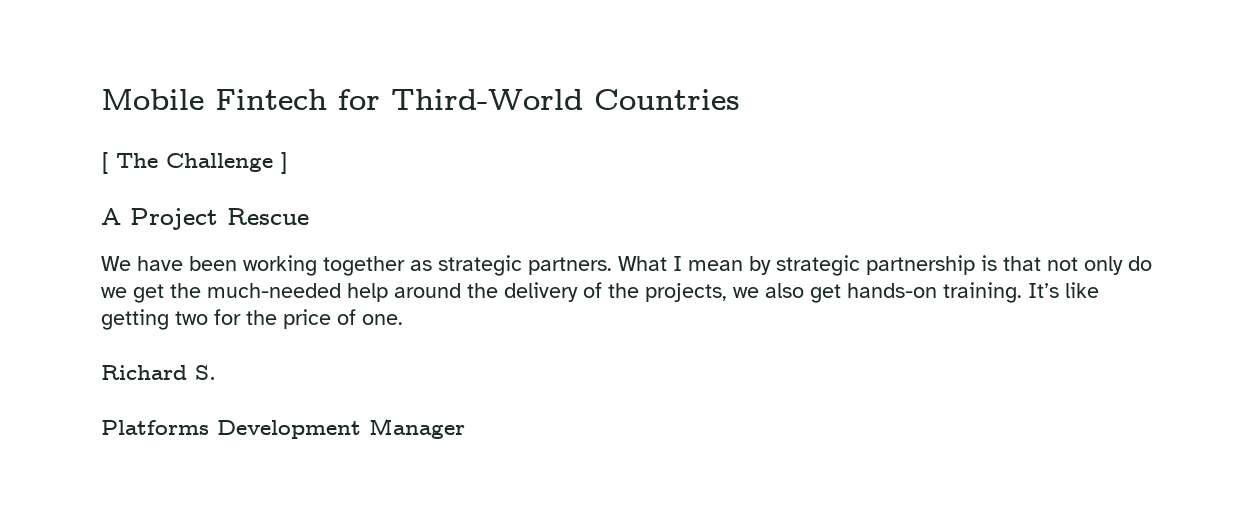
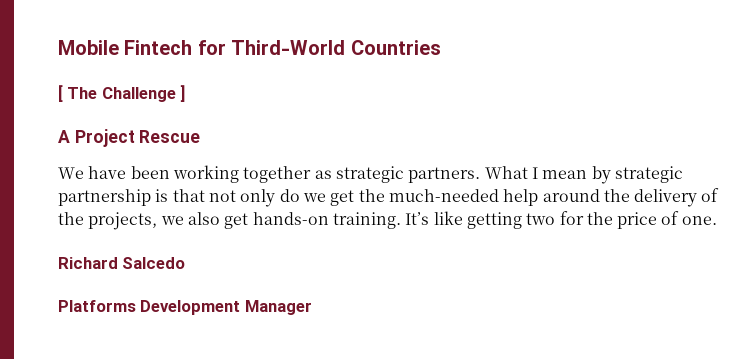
[195,365,216,380] S. -> [122,257,186,269] Salcedo

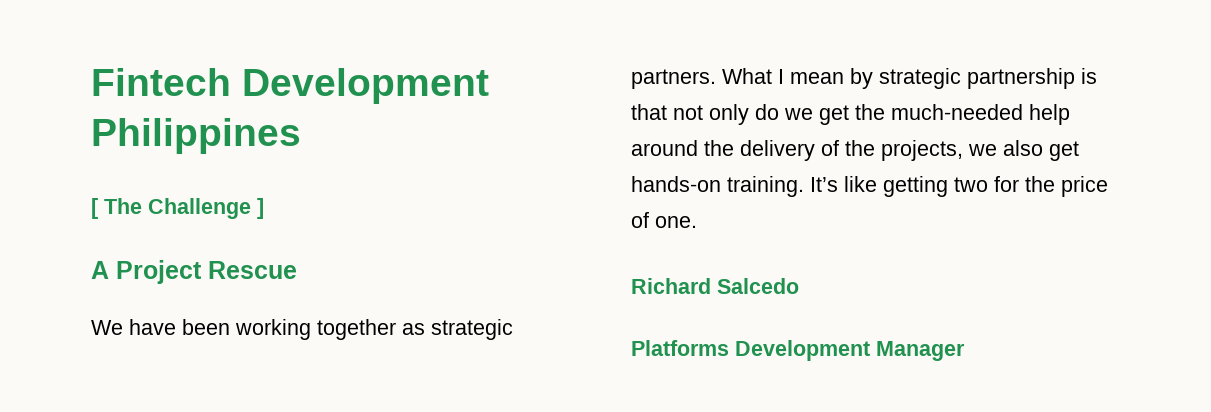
[58,40,441,55] Mobile Fintech for Third-World Countries -> [91,68,489,104] [91,118,301,154] Fintech Development Philippines

